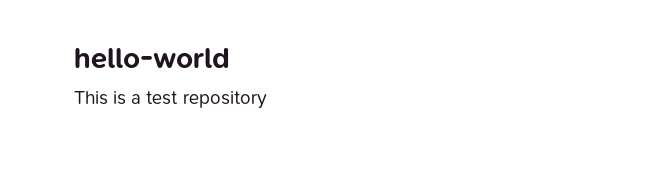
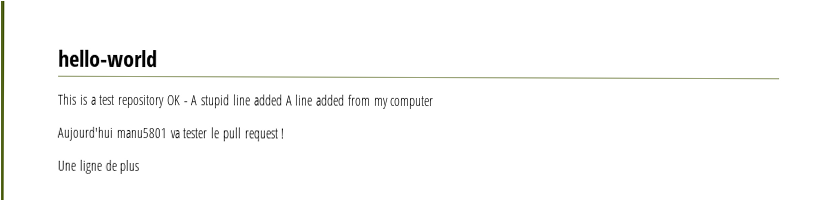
(267, 100) none -> [165,94,435,110] [57,126,285,142] [57,159,140,175] OK - A stupid line added A line added from my computer // Aujourd'hui manu5801 va tester le pull request ! // Une ligne de plus

